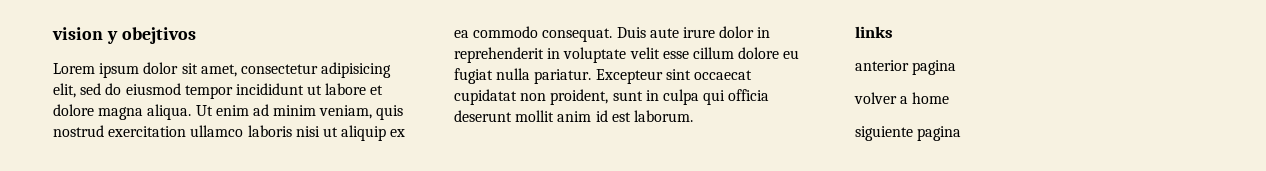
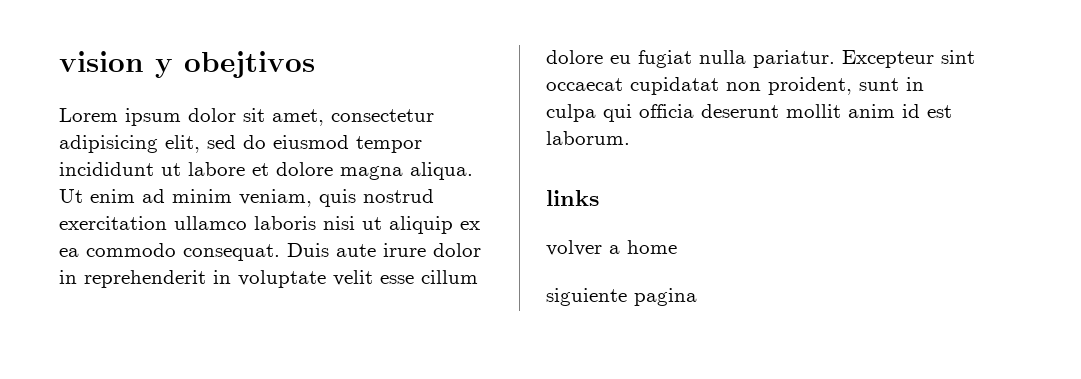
[855,60,957,75] // anterior pagina -> (599, 198) none

